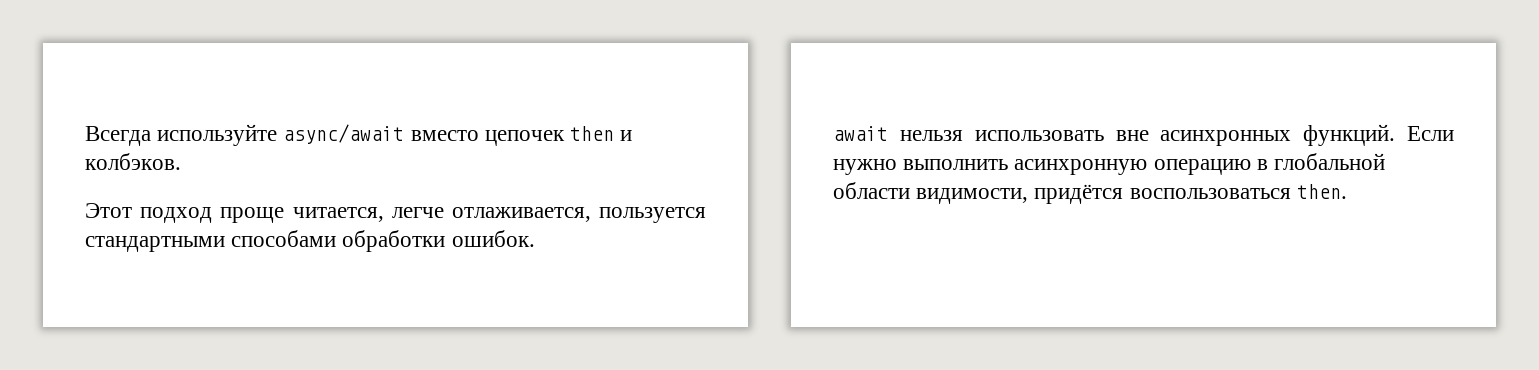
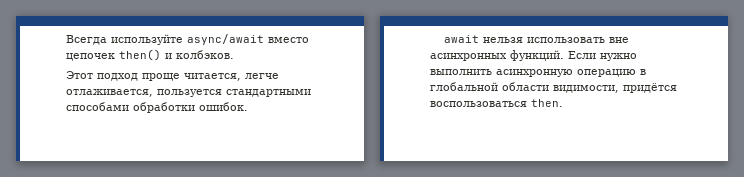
[570,126,615,141] then -> [119,49,161,61] then()

